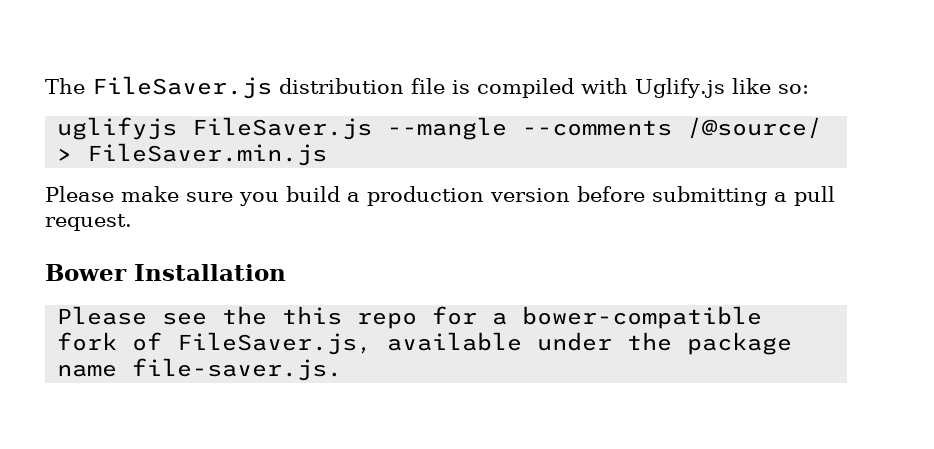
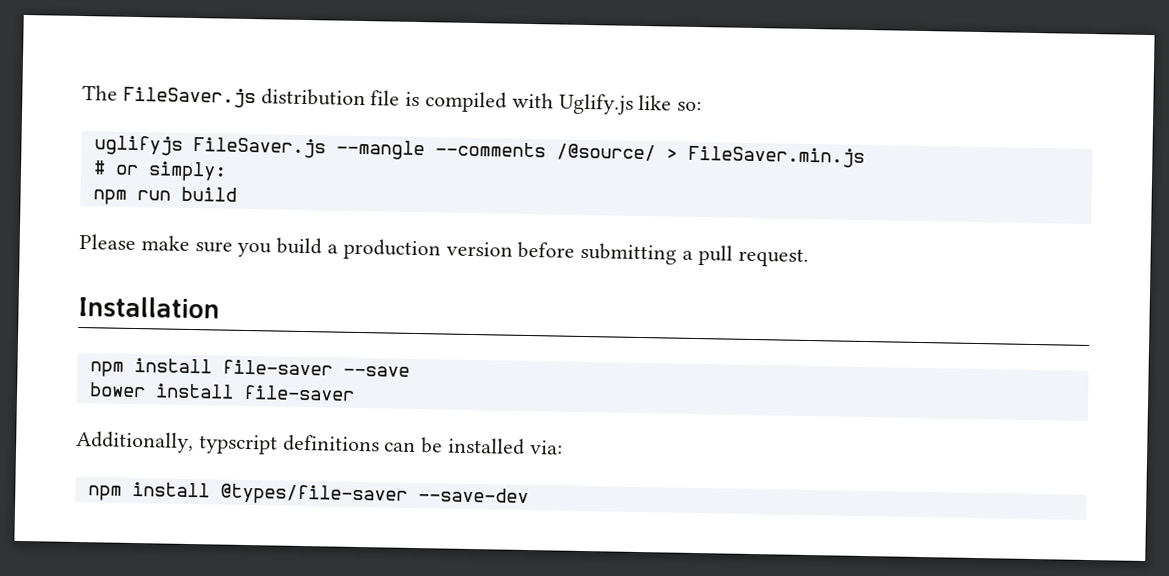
(328, 154) none -> [92,160,227,182] [92,186,237,205] // # or simply: // npm run build
[45,264,127,281] Bower -> (809, 257) none
[57,306,763,329] [57,332,793,355] [57,358,343,381] Please see the this repo for a bower-compatible fork of FileSaver.js, available under the package name file-saver.js. -> [89,357,410,377] [88,382,355,401] [76,430,563,455] [87,481,529,506] npm install file-saver --save // bower install file-saver // Additionally, typscript definitions can be installed via: // npm install @types/file-saver --save-dev

